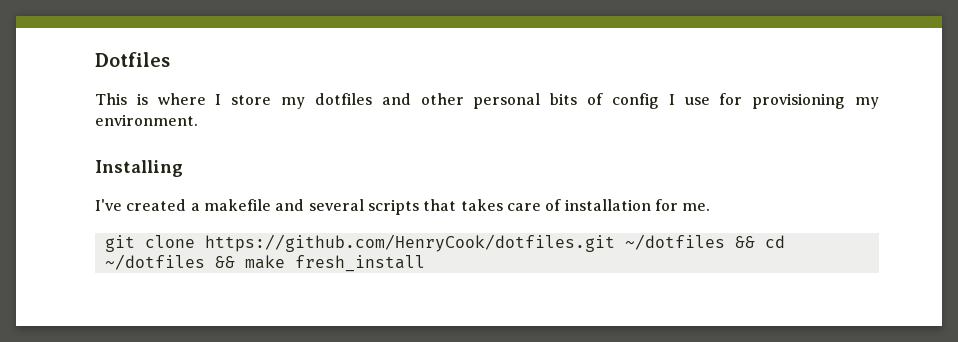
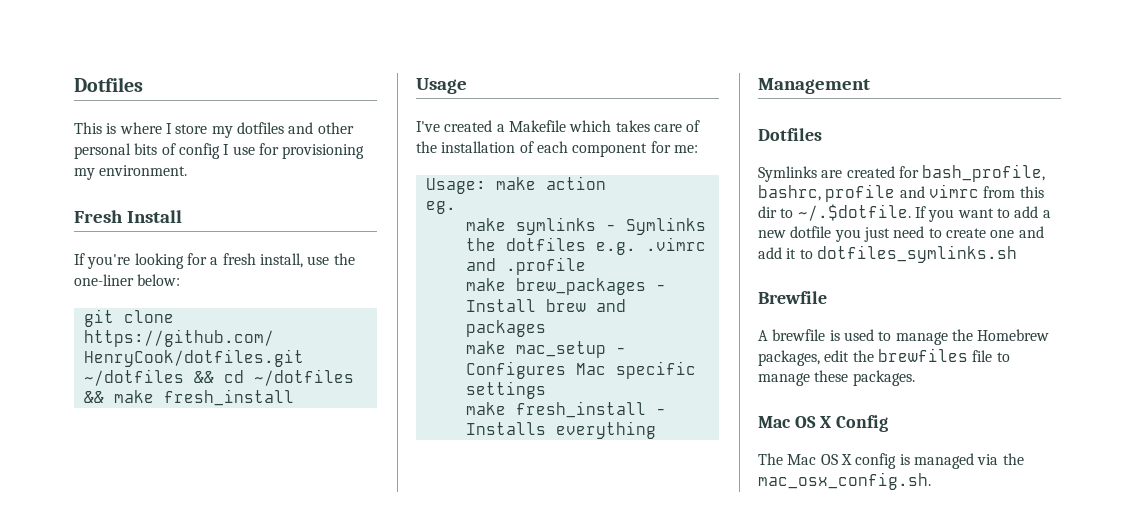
[95,160,183,177] [95,199,711,215] Installing // I've created a makefile and several scripts that takes care of installation for me. -> [74,210,182,223] [74,253,355,269] [74,274,181,286] Fresh Install // If you're looking for a fresh install, use the one-liner below:
(425, 263) none -> [416,78,467,94] [416,120,701,132] [416,141,698,157] [425,176,606,194] [425,201,456,214] [465,217,706,235] [465,237,706,255] [465,257,586,275] [465,278,666,295] [465,299,626,312] [465,320,546,337] [465,341,626,358] [465,361,696,379] [465,381,546,399] [465,401,666,418] [465,421,656,439] [758,78,870,94] [758,128,822,141] [758,164,1046,182] [758,184,1044,202] [758,204,1051,222] [758,226,1044,242] [758,245,1017,263] [758,291,827,304] [758,329,1050,345] [758,348,1010,366] [758,370,915,386] [758,415,889,432] [758,453,1024,469] [758,472,931,490] // Usage // I've created a Makefile which takes care of the installation of each component for me: // Usage: make action // eg. // make symlinks - Symlinks the dotfiles e.g. .vimrc and .profile // make brew_packages - Install brew and packages // make mac_setup - Configures Mac specific settings // make fresh_install - Installs everything // Management // Dotfiles // Symlinks are created for bash_profile, bashrc, profile and vimrc from this dir to ~/.$dotfile. If you want to add a new dotfile you just need to create one and add it to dotfiles_symlinks.sh // Brewfile // A brewfile is used to manage the Homebrew packages, edit the brewfiles file to manage these packages. // Mac OS X Config // The Mac OS X config is managed via the mac_osx_config.sh.

